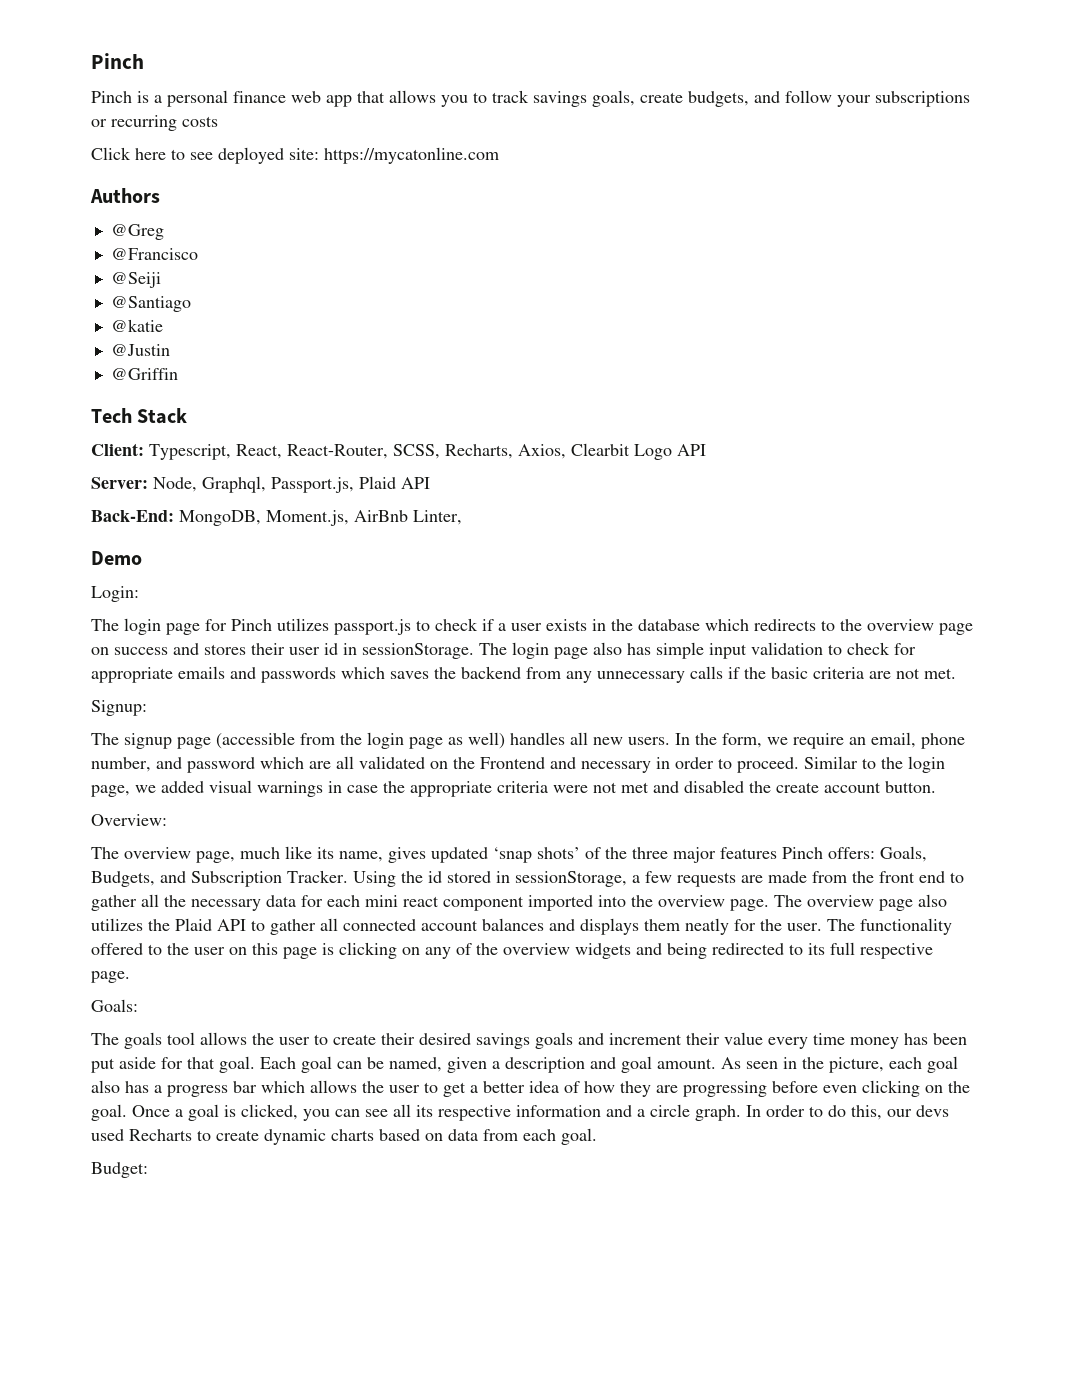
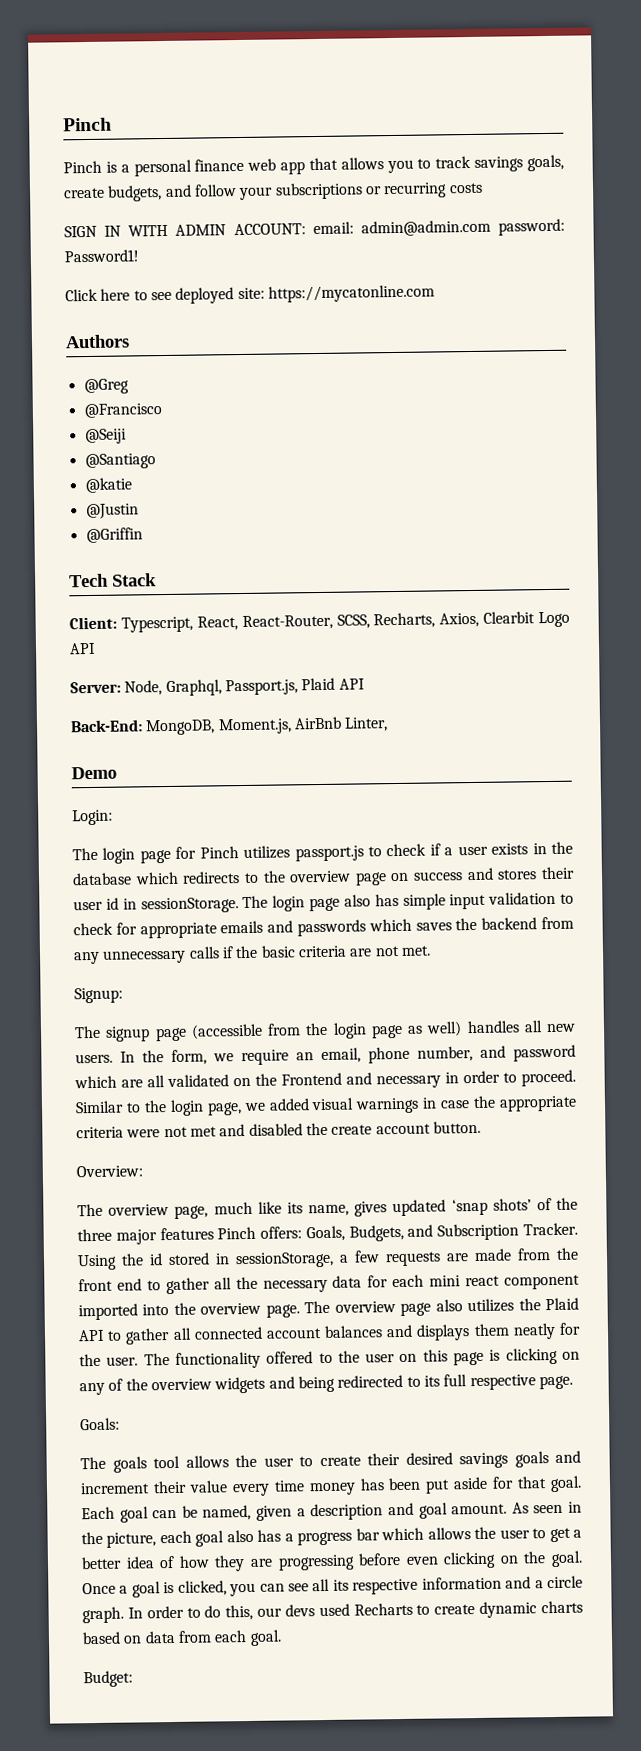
(218, 121) none -> [64,218,565,238] [64,249,139,263] // SIGN IN WITH ADMIN ACCOUNT: email: admin@admin.com password: Password1!

